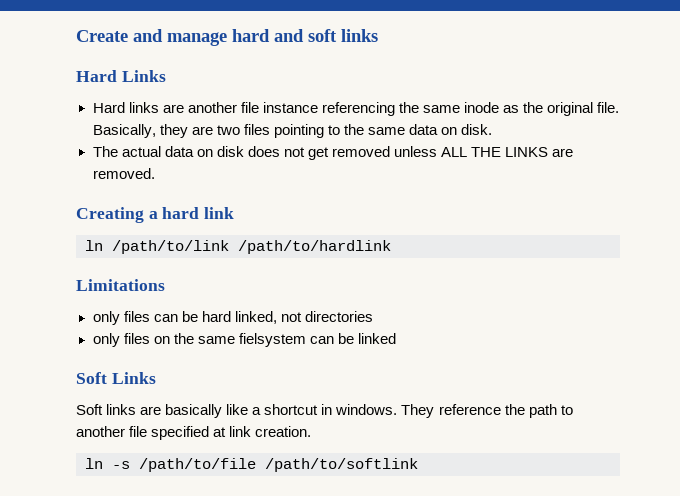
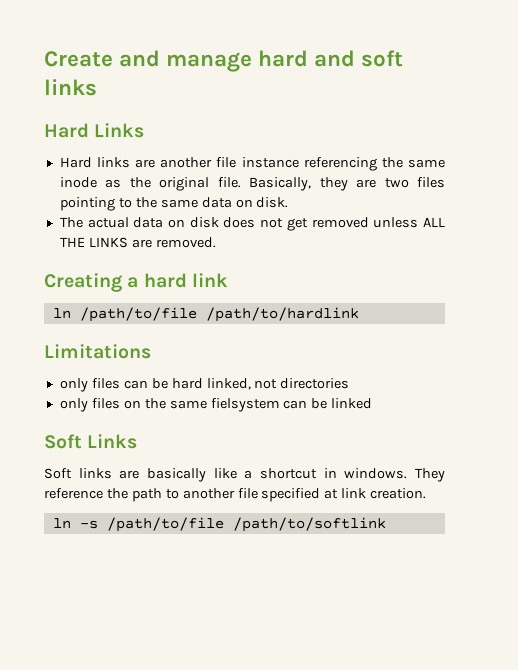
[112,240,229,254] /path/to/link -> [79,307,197,322] /path/to/file

